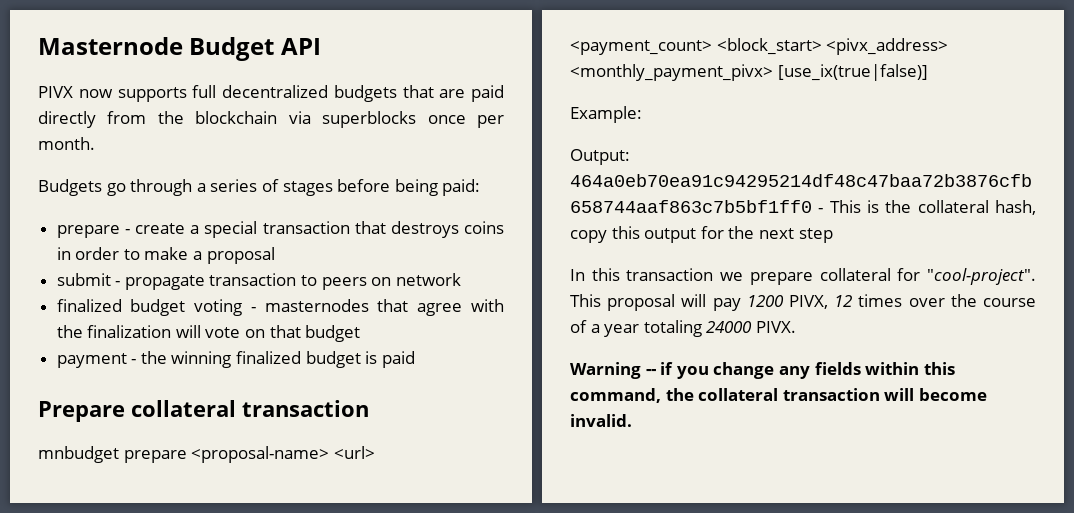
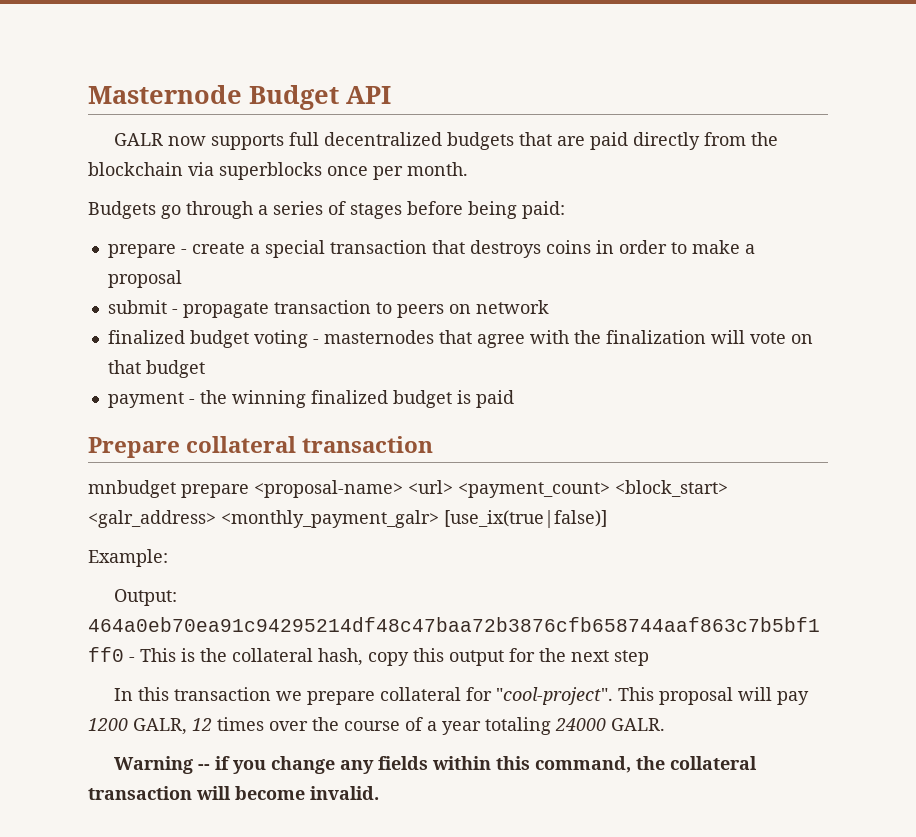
[38,86,73,98] PIVX -> [114,133,164,146] GALR
[826,38,949,55] [570,64,773,81] <pivx_address> <monthly_payment_pivx> -> [88,510,439,528] <galr_address> <monthly_payment_galr>
[789,295,828,309] PIVX, -> [133,718,187,735] GALR,
[755,321,796,333] PIVX. -> [611,718,665,731] GALR.

